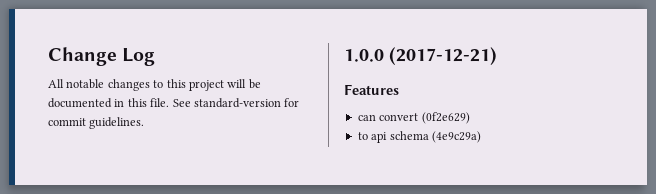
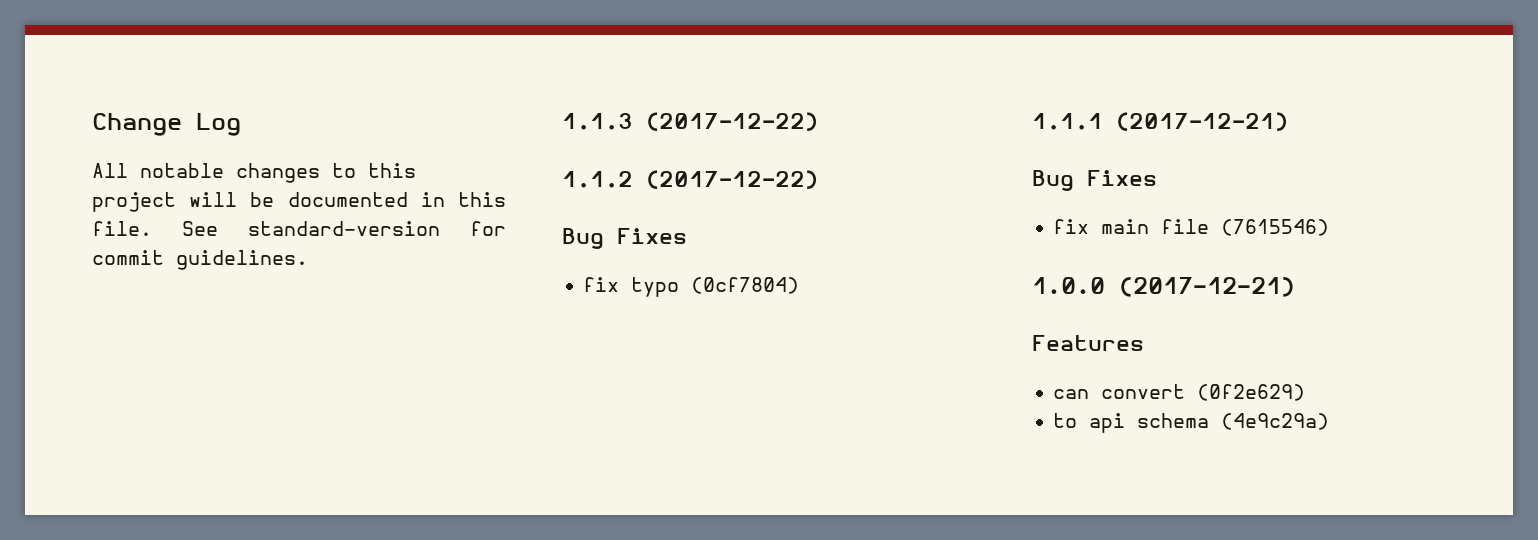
(145, 123) none -> [562,112,818,131] [562,170,818,189] [562,228,687,249] [583,277,800,297] [1032,112,1288,131] [1032,170,1157,191] [1053,219,1330,236] // 1.1.3 (2017-12-22) // 1.1.2 (2017-12-22) // Bug Fixes // fix typo (0cf7804) // 1.1.1 (2017-12-21) // Bug Fixes // fix main file (7615546)

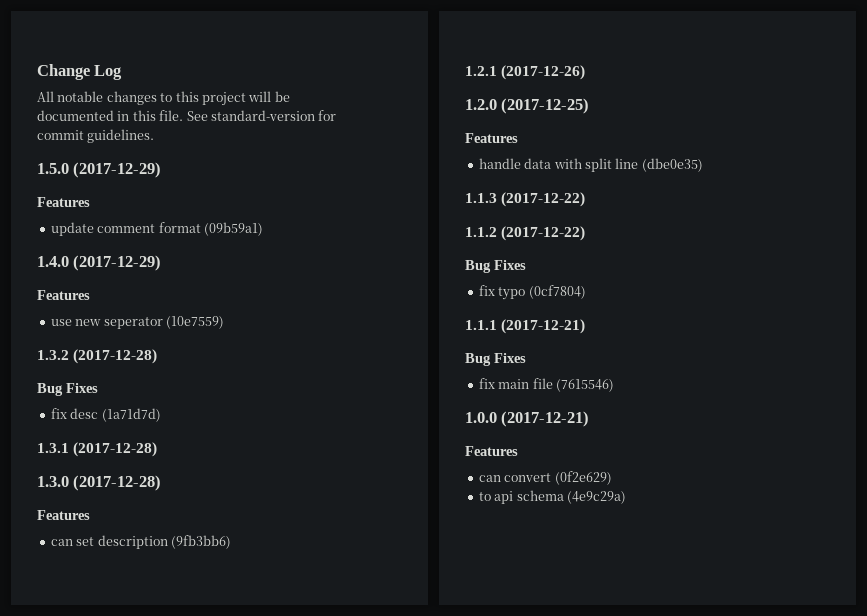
(308, 260) none -> [37,162,162,178] [37,197,90,207] [50,222,263,236] [37,255,162,271] [37,290,90,300] [50,316,224,329] [37,349,158,364] [37,383,98,396] [50,408,161,422] [37,442,158,457] [37,475,162,491] [37,510,90,520] [50,535,231,549] [465,65,586,80] [465,98,590,114] [465,133,518,143] [478,158,703,172] // 1.5.0 (2017-12-29) // Features // update comment format (09b59a1) // 1.4.0 (2017-12-29) // Features // use new seperator (10e7559) // 1.3.2 (2017-12-28) // Bug Fixes // fix desc (1a71d7d) // 1.3.1 (2017-12-28) // 1.3.0 (2017-12-28) // Features // can set description (9fb3bb6) // 1.2.1 (2017-12-26) // 1.2.0 (2017-12-25) // Features // handle data with split line (dbe0e35)

